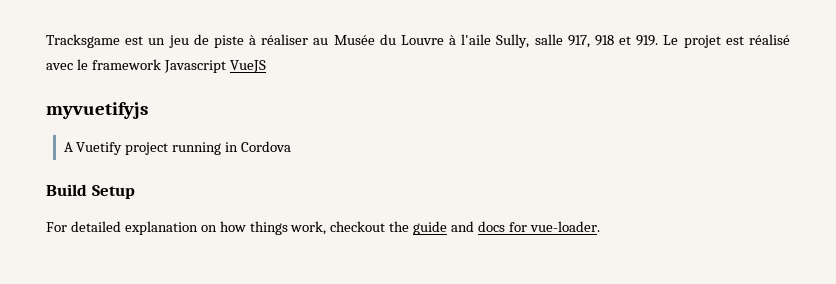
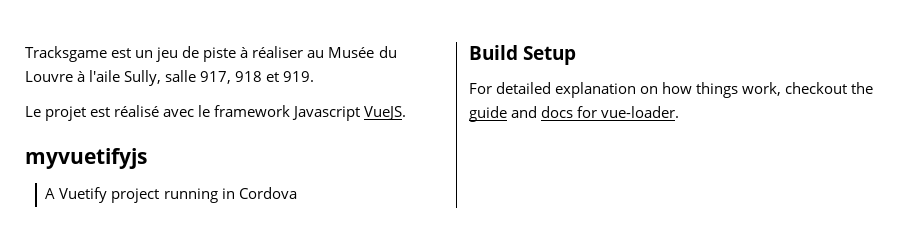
(659, 40) none -> (315, 76) //
[229,60,266,73] VueJS -> [364,106,407,120] VueJS.

